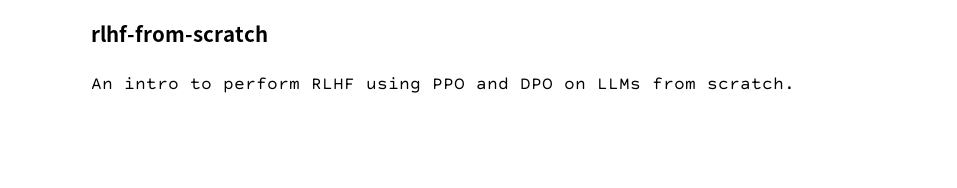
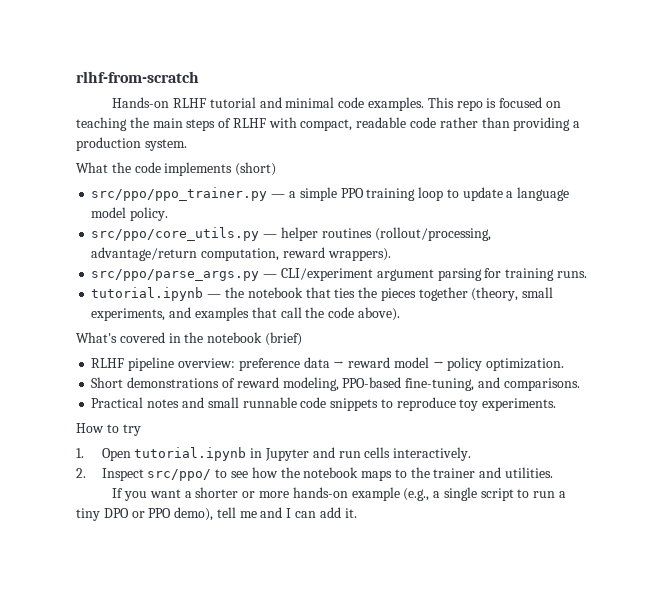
[91,77,795,93] An intro to perform RLHF using PPO and DPO on LLMs from scratch. -> [112,97,561,111] [76,117,581,131] [76,137,187,151] [76,162,277,176] [91,187,570,201] [91,207,169,221] [91,227,491,241] [91,247,391,261] [91,268,587,281] [91,287,554,301] [91,307,400,321] [76,332,302,346] [91,357,565,371] [91,377,580,391] [91,397,557,411] [76,423,141,436] [76,447,472,461] [76,467,553,481] [112,487,566,501] [76,507,357,521] Hands-on RLHF tutorial and minimal code examples. This repo is focused on teaching the main steps of RLHF with compact, readable code rather than providing a production system. // What the code implements (short) // src/ppo/ppo_trainer.py — a simple PPO training loop to update a language model policy. // src/ppo/core_utils.py — helper routines (rollout/processing, advantage/return computation, reward wrappers). // src/ppo/parse_args.py — CLI/experiment argument parsing for training runs. // tutorial.ipynb — the notebook that ties the pieces together (theory, small experiments, and examples that call the code above). // What's covered in the notebook (brief) // RLHF pipeline overview: preference data → reward model → policy optimization. // Short demonstrations of reward modeling, PPO-based fine-tuning, and comparisons. // Practical notes and small runnable code snippets to reproduce toy experiments. // How to try // 1. Open tutorial.ipynb in Jupyter and run cells interactively. // 2. Inspect src/ppo/ to see how the notebook maps to the trainer and utilities. // If you want a shorter or more hands-on example (e.g., a single script to run a tiny DPO or PPO demo), tell me and I can add it.

